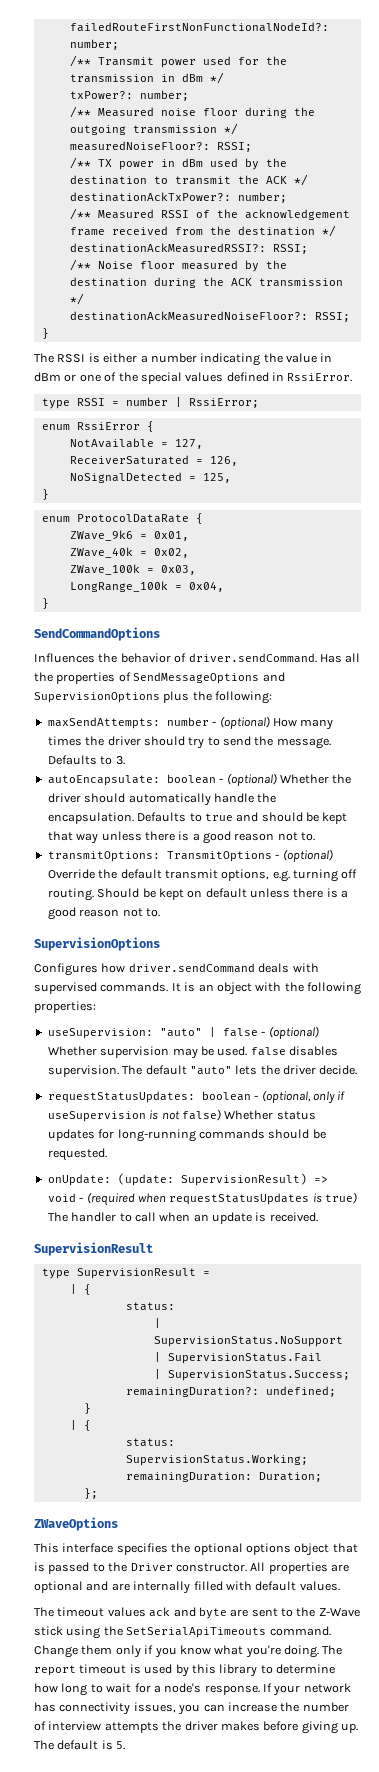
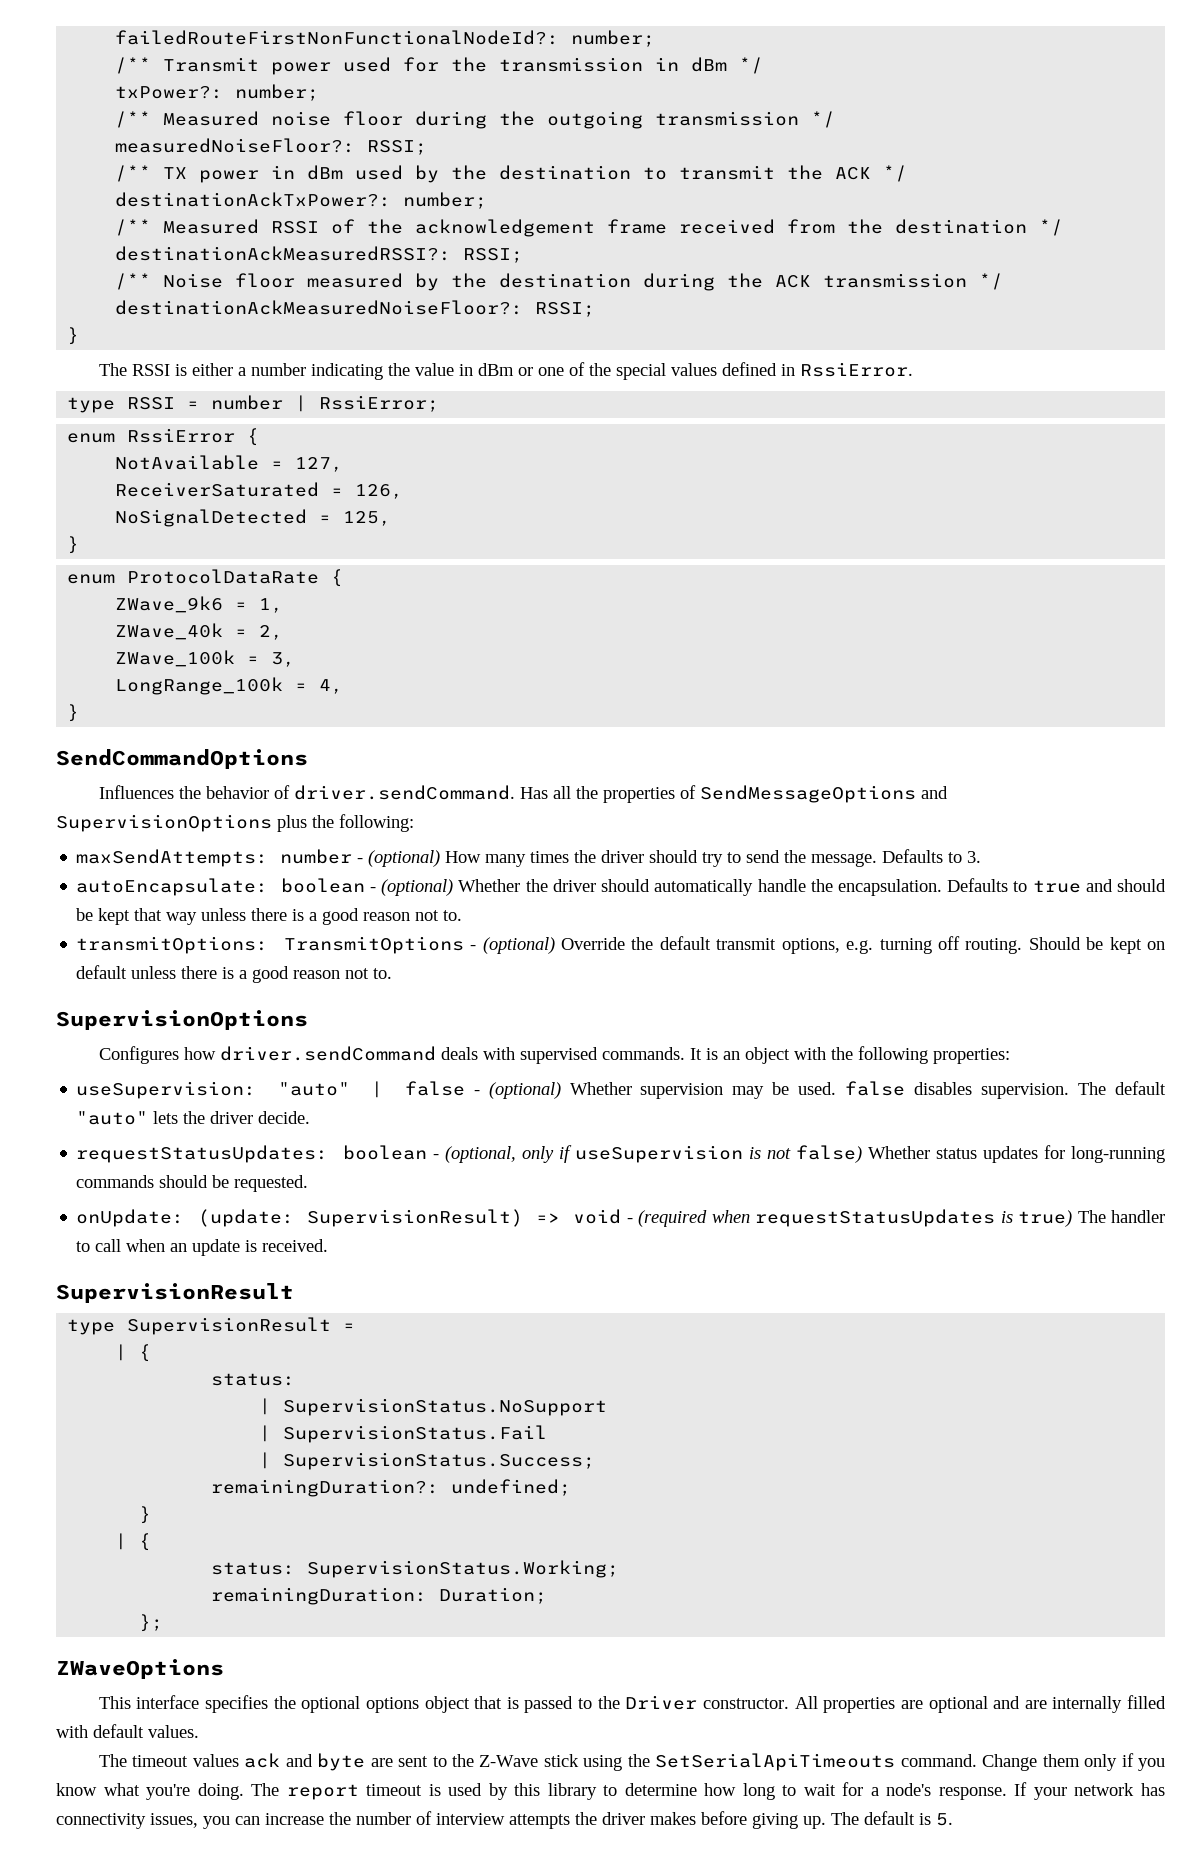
[153,531,189,541] 0x01, -> [259,598,284,613] 1,
[153,548,189,558] 0x02, -> [259,625,284,640] 2,
[160,565,196,575] 0x03, -> [271,652,296,667] 3,
[188,581,224,592] 0x04, -> [319,679,344,694] 4,

